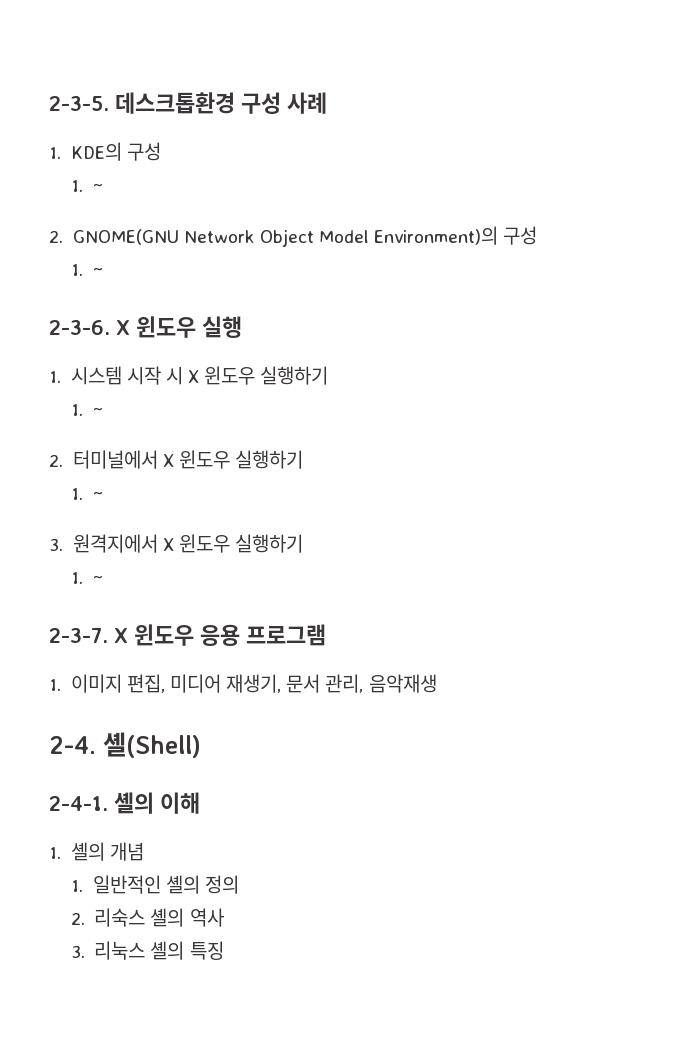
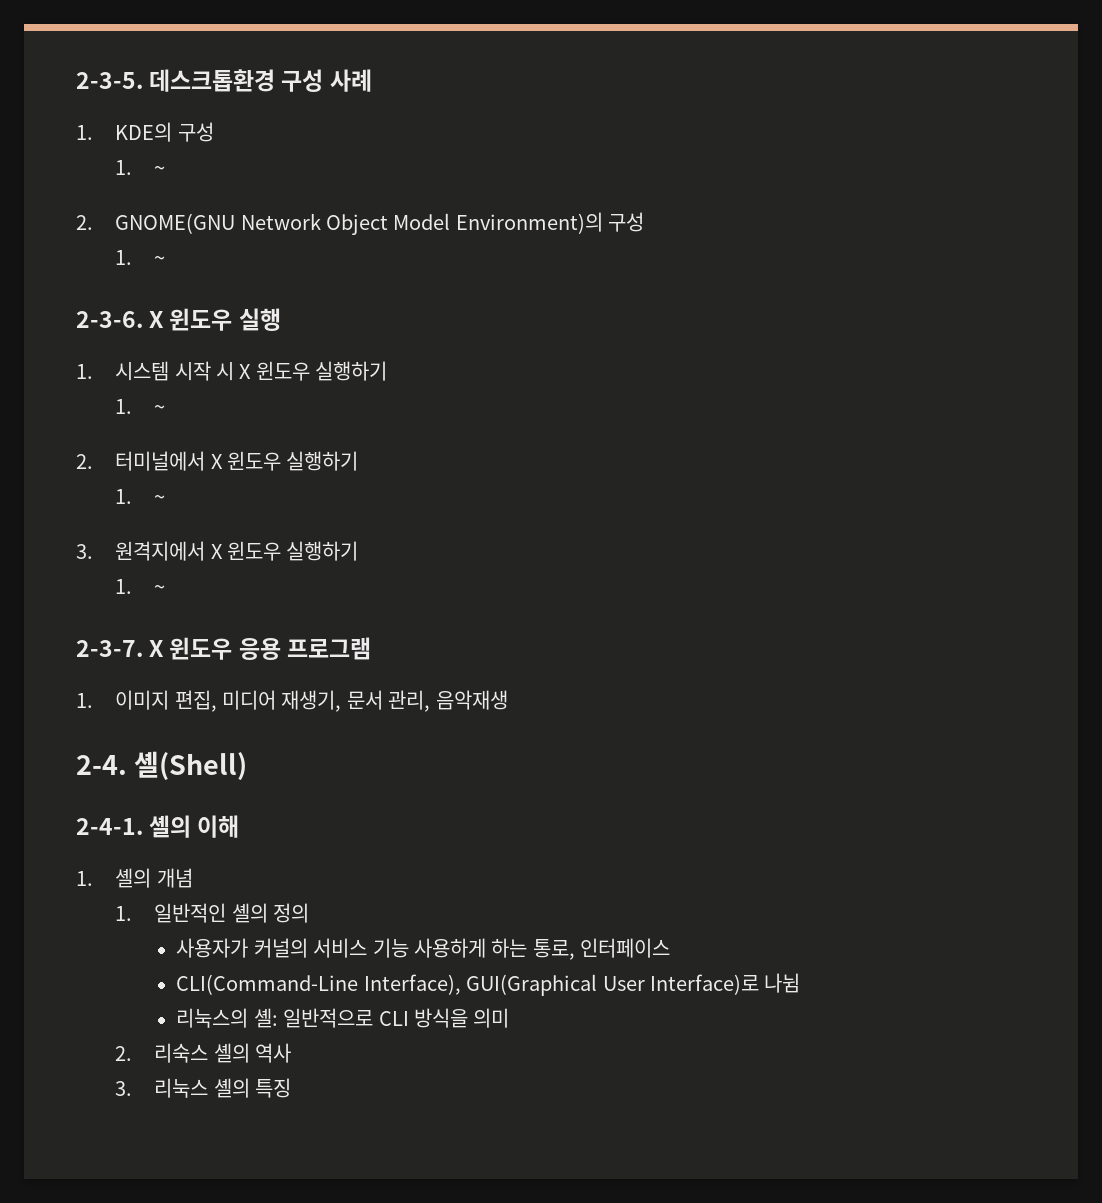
(239, 884) none -> [176,938,671,960] [176,973,801,996] [176,1008,510,1028] // 사용자가 커널의 서비스 기능 사용하게 하는 통로, 인터페이스 // CLI(Command-Line Interface), GUI(Graphical User Interface)로 나뉨 // 리눅스의 셸: 일반적으로 CLI 방식을 의미

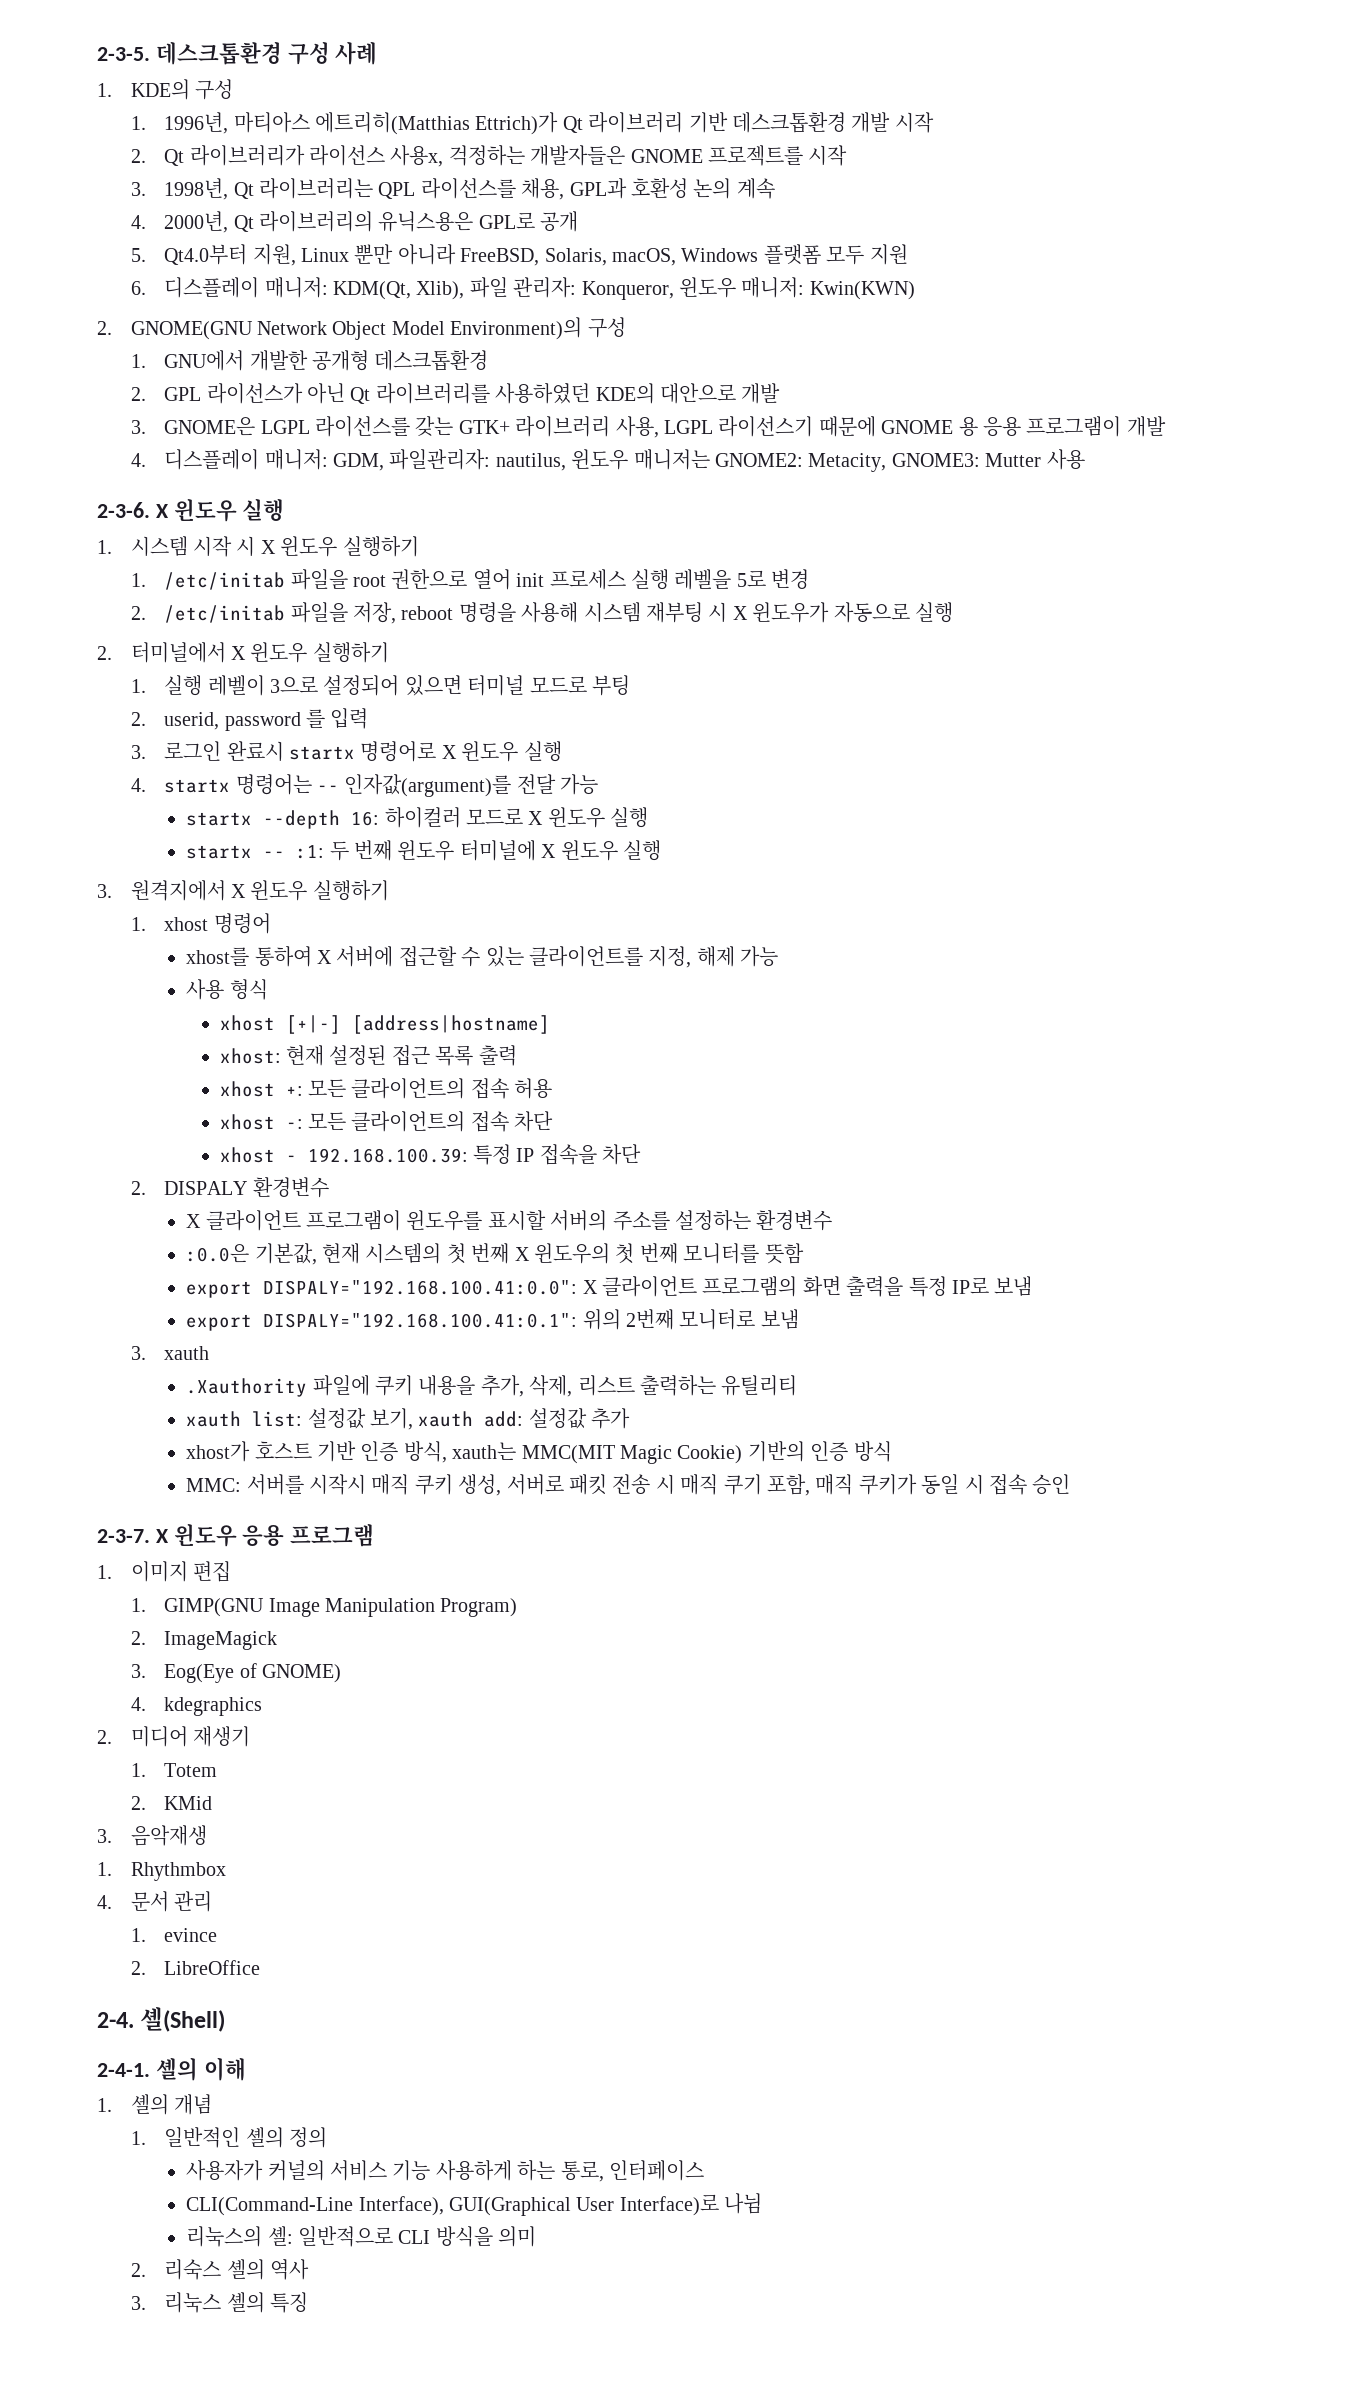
[154,166,166,175] ~ -> [164,112,934,135] [130,145,848,167] [130,178,775,200] [130,211,579,233] [130,244,908,266] [130,277,915,300] 1996년, 마티아스 에트리히(Matthias Ettrich)가 Qt 라이브러리 기반 데스크톱환경 개발 시작 // 2. Qt 라이브러리가 라이선스 사용x, 걱정하는 개발자들은 GNOME 프로젝트를 시작 // 3. 1998년, Qt 라이브러리는 QPL 라이선스를 채용, GPL과 호환성 논의 계속 // 4. 2000년, Qt 라이브러리의 유닉스용은 GPL로 공개 // 5. Qt4.0부터 지원, Linux 뿐만 아니라 FreeBSD, Solaris, macOS, Windows 플랫폼 모두 지원 // 6. 디스플레이 매니저: KDM(Qt, Xlib), 파일 관리자: Konqueror, 윈도우 매니저: Kwin(KWN)
[154,256,166,265] ~ -> [164,350,489,371] [130,383,781,404] [130,416,1166,438] [130,449,1085,472] GNU에서 개발한 공개형 데스크톱환경 // 2. GPL 라이선스가 아닌 Qt 라이브러리를 사용하였던 KDE의 대안으로 개발 // 3. GNOME은 LGPL 라이선스를 갖는 GTK+ 라이브러리 사용, LGPL 라이선스기 때문에 GNOME 용 응용 프로그램이 개발 // 4. 디스플레이 매니저: GDM, 파일관리자: nautilus, 윈도우 매니저는 GNOME2: Metacity, GNOME3: Mutter 사용
[154,405,166,414] ~ -> [164,569,810,590] [130,602,953,624] /etc/initab 파일을 root 권한으로 열어 init 프로세스 실행 레벨을 5로 변경 // 2. /etc/initab 파일을 저장, reboot 명령을 사용해 시스템 재부팅 시 X 윈도우가 자동으로 실행
[154,495,166,504] ~ -> [164,675,630,696] [130,708,369,731] [130,741,562,762] [130,774,599,797] [186,807,649,829] [186,840,661,861] 실행 레벨이 3으로 설정되어 있으면 터미널 모드로 부팅 // 2. userid, password 를 입력 // 3. 로그인 완료시 startx 명령어로 X 윈도우 실행 // 4. startx 명령어는 -- 인자값(argument)를 전달 가능 // startx --depth 16: 하이컬러 모드로 X 윈도우 실행 // startx -- :1: 두 번째 윈도우 터미널에 X 윈도우 실행
[154,585,166,594] ~ -> [164,913,271,934] [186,946,779,968] [186,979,268,1000] [219,1015,550,1034] [219,1045,517,1066] [219,1078,553,1099] [219,1111,554,1132] [219,1144,642,1165] [130,1177,329,1198] [186,1210,833,1231] [186,1243,804,1265] [186,1276,1033,1298] [186,1309,799,1331] [130,1346,210,1360] [186,1375,798,1397] [186,1408,631,1430] [186,1441,892,1464] [186,1474,1071,1496] xhost 명령어 // xhost를 통하여 X 서버에 접근할 수 있는 클라이언트를 지정, 해제 가능 // 사용 형식 // xhost [+|-] [address|hostname] // xhost: 현재 설정된 접근 목록 출력 // xhost +: 모든 클라이언트의 접속 허용 // xhost -: 모든 클라이언트의 접속 차단 // xhost - 192.168.100.39: 특정 IP 접속을 차단 // 2. DISPALY 환경변수 // X 클라이언트 프로그램이 윈도우를 표시할 서버의 주소를 설정하는 환경변수 // :0.0은 기본값, 현재 시스템의 첫 번째 X 윈도우의 첫 번째 모니터를 뜻함 // export DISPALY="192.168.100.41:0.0": X 클라이언트 프로그램의 화면 출력을 특정 IP로 보냄 // export DISPALY="192.168.100.41:0.1": 위의 2번째 모니터로 보냄 // 3. xauth // .Xauthority 파일에 쿠키 내용을 추가, 삭제, 리스트 출력하는 유틸리티 // xauth list: 설정값 보기, xauth add: 설정값 추가 // xhost가 호스트 기반 인증 방식, xauth는 MMC(MIT Magic Cookie) 기반의 인증 방식 // MMC: 서버를 시작시 매직 쿠키 생성, 서버로 패킷 전송 시 매직 쿠기 포함, 매직 쿠키가 동일 시 접속 승인
[174,690,508,712] 편집, 미디어 재생기, 문서 관리, 음악재생 -> [192,1561,231,1582] [130,1598,518,1617] [130,1631,278,1650] [130,1663,341,1683] [130,1697,263,1716] [97,1726,250,1747] [130,1763,218,1777] [130,1796,213,1810] [97,1825,207,1846] [97,1862,226,1881] [97,1891,212,1912] [130,1928,218,1942] [130,1960,261,1975] 편집 // 1. GIMP(GNU Image Manipulation Program) // 2. ImageMagick // 3. Eog(Eye of GNOME) // 4. kdegraphics // 2. 미디어 재생기 // 1. Totem // 2. KMid // 3. 음악재생 // 1. Rhythmbox // 4. 문서 관리 // 1. evince // 2. LibreOffice

